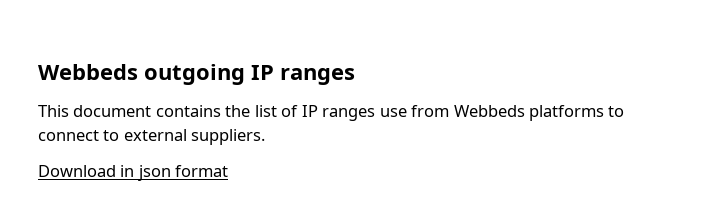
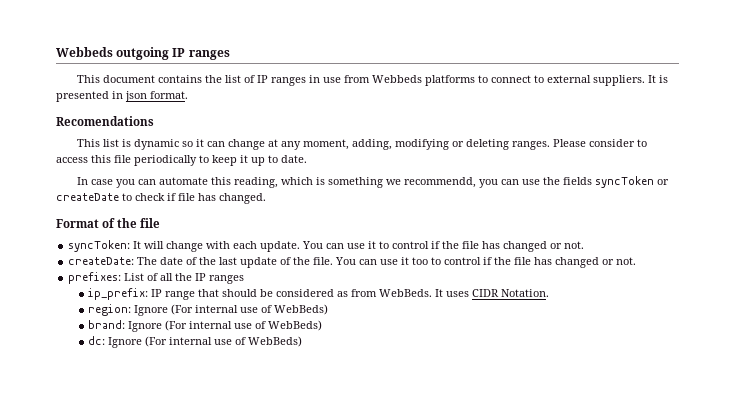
(376, 114) none -> [309,75,321,83] in
[38,165,229,181] // Download in json format -> [648,75,669,83] [56,91,188,102] [56,116,154,126] [77,139,648,150] [56,155,307,166] [77,176,670,188] [56,193,266,204] [56,218,161,228] [68,240,585,252] [68,257,637,268] [68,272,245,284] [88,288,550,300] [88,304,329,316] [88,320,323,332] [88,336,303,348] It is presented in json format. // Recomendations // This list is dynamic so it can change at any moment, adding, modifying or deleting ranges. Please consider to access this file periodically to keep it up to date. // In case you can automate this reading, which is something we recommendd, you can use the fields syncToken or createDate to check if file has changed. // Format of the file // syncToken: It will change with each update. You can use it to control if the file has changed or not. // createDate: The date of the last update of the file. You can use it too to control if the file has changed or not. // prefixes: List of all the IP ranges // ip_prefix: IP range that should be considered as from WebBeds. It uses CIDR Notation. // region: Ignore (For internal use of WebBeds) // brand: Ignore (For internal use of WebBeds) // dc: Ignore (For internal use of WebBeds)

